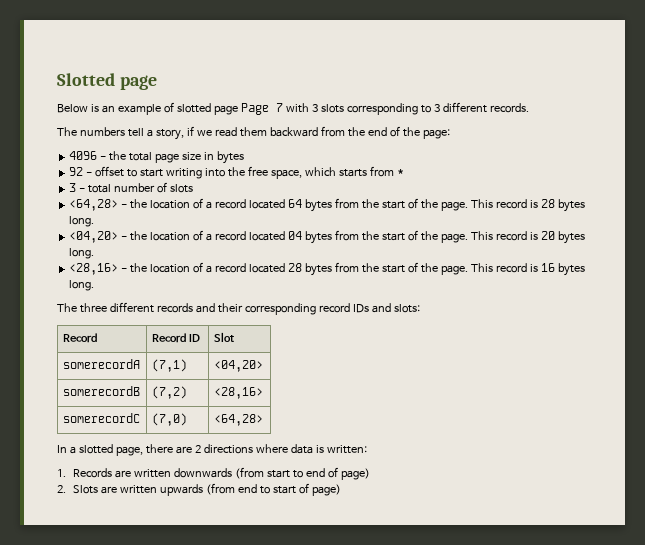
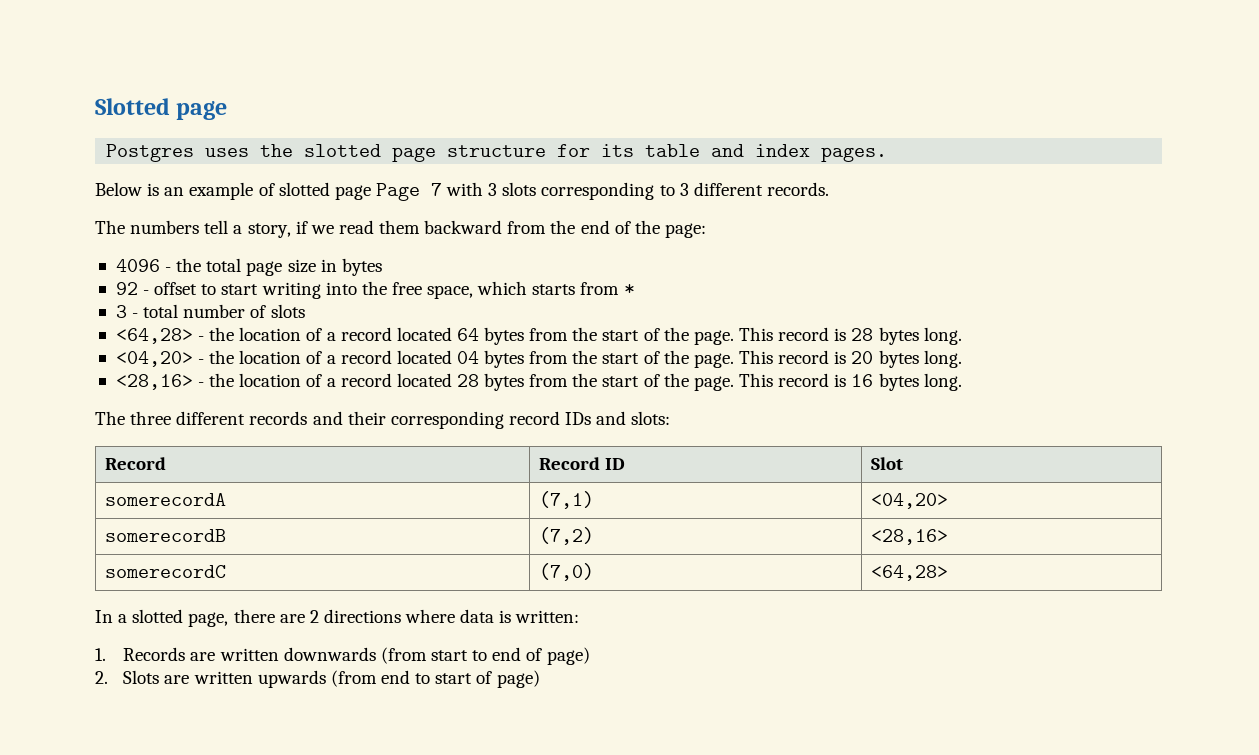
(157, 82) none -> [106,144,888,162] // Postgres uses the slotted page structure for its table and index pages.

